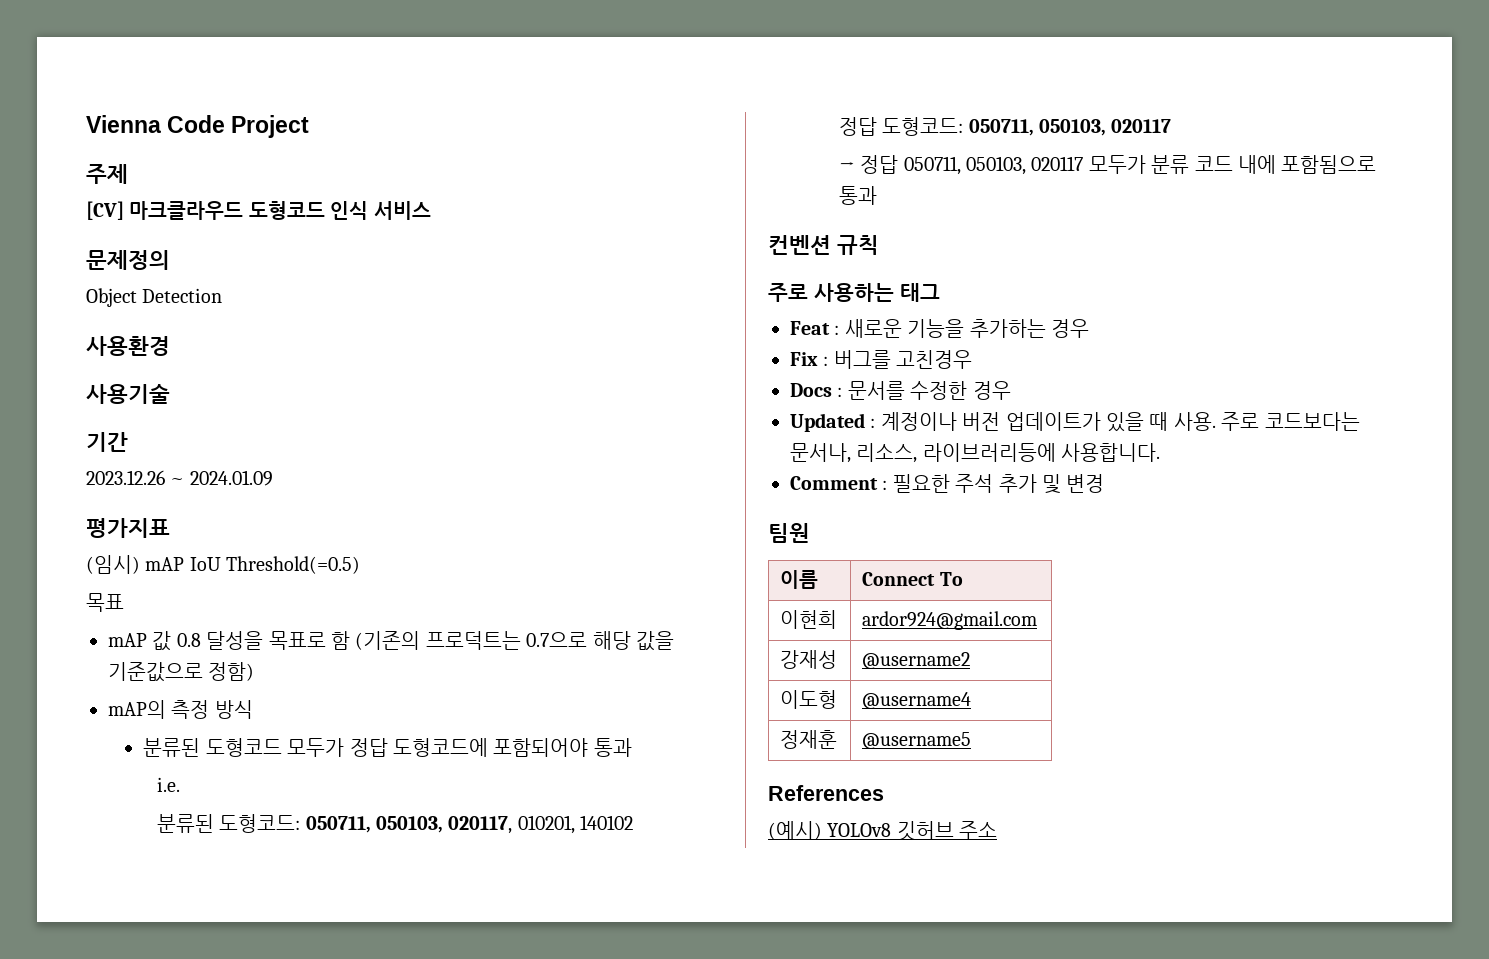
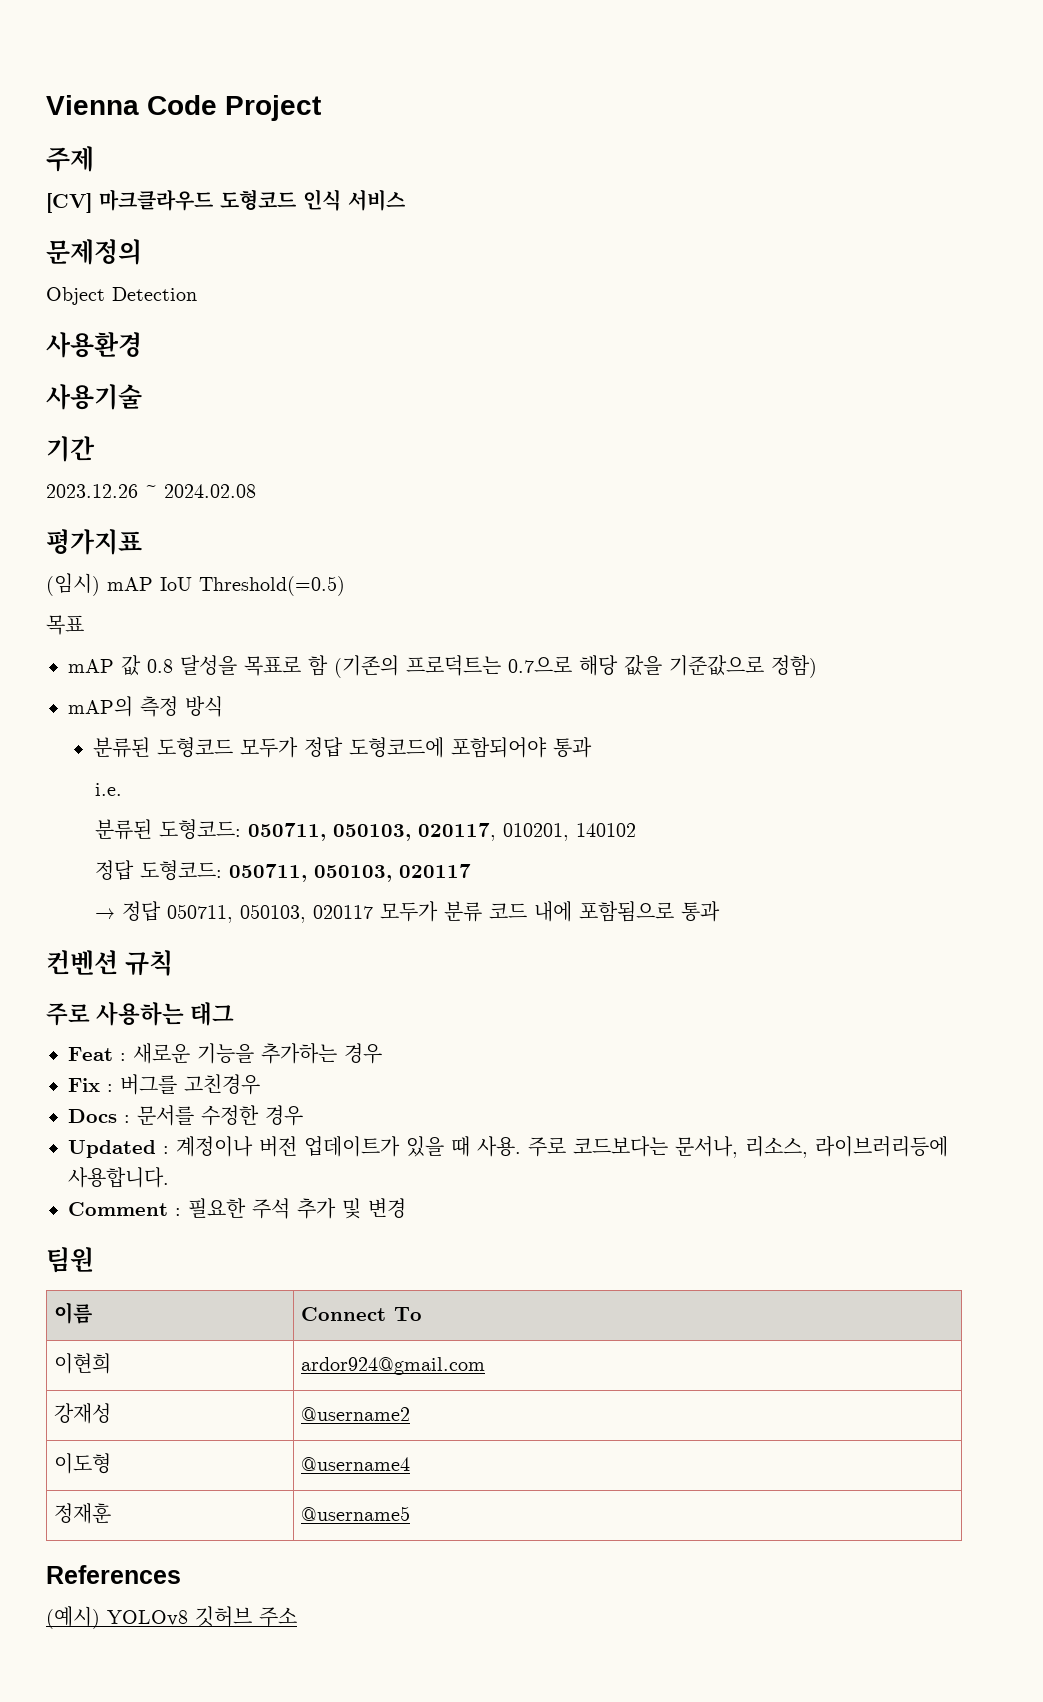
[189,470,273,486] 2024.01.09 -> [164,484,256,498] 2024.02.08

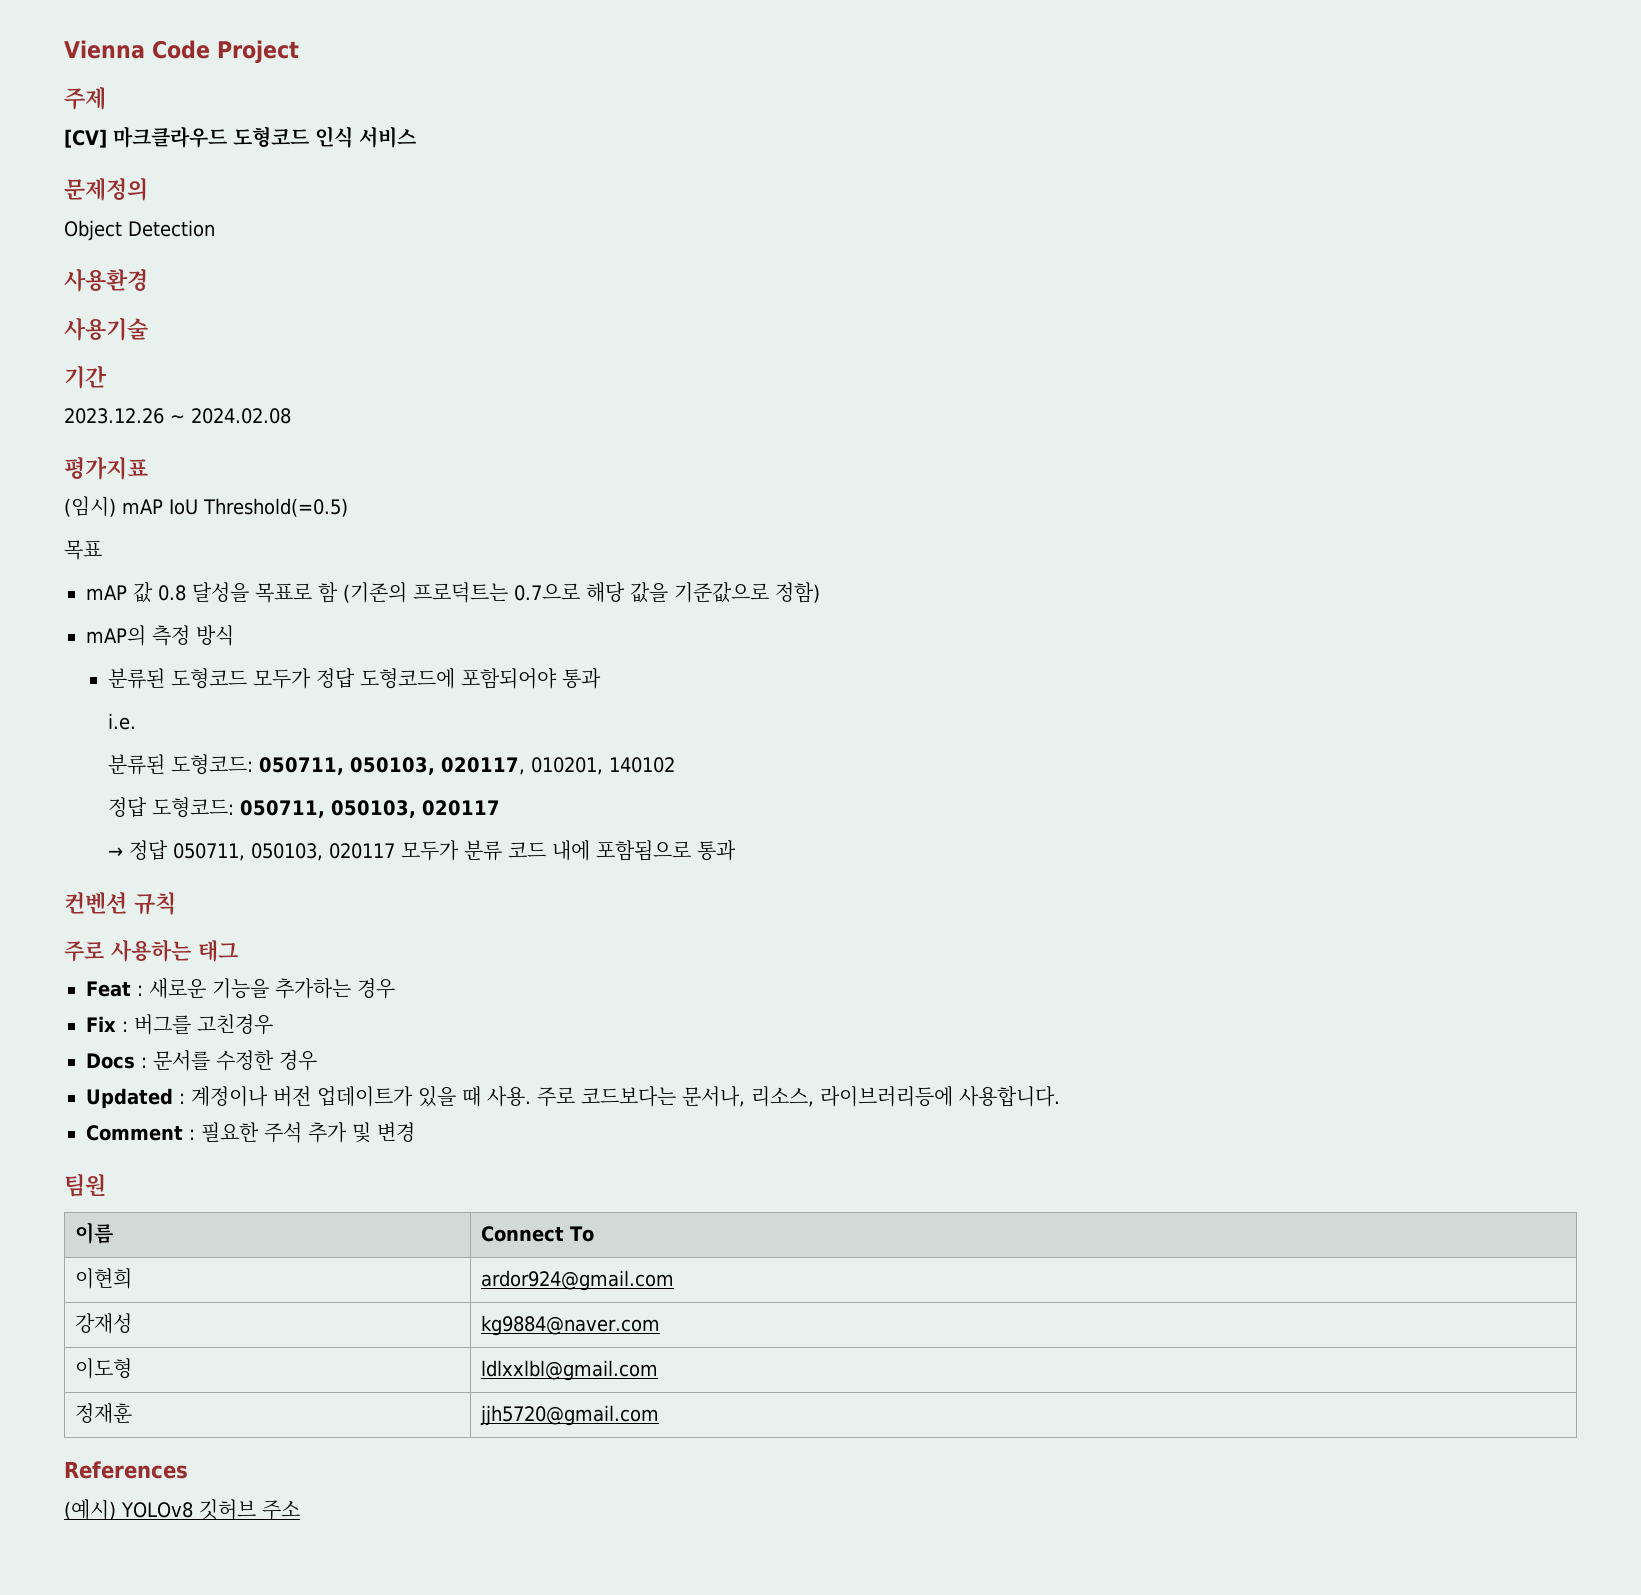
[301,1407,411,1421] @username2 -> [480,1315,660,1336] kg9884@naver.com
[301,1457,411,1471] @username4 -> [480,1360,658,1381] ldlxxlbl@gmail.com
[301,1506,411,1521] @username5 -> [479,1405,659,1426] jjh5720@gmail.com

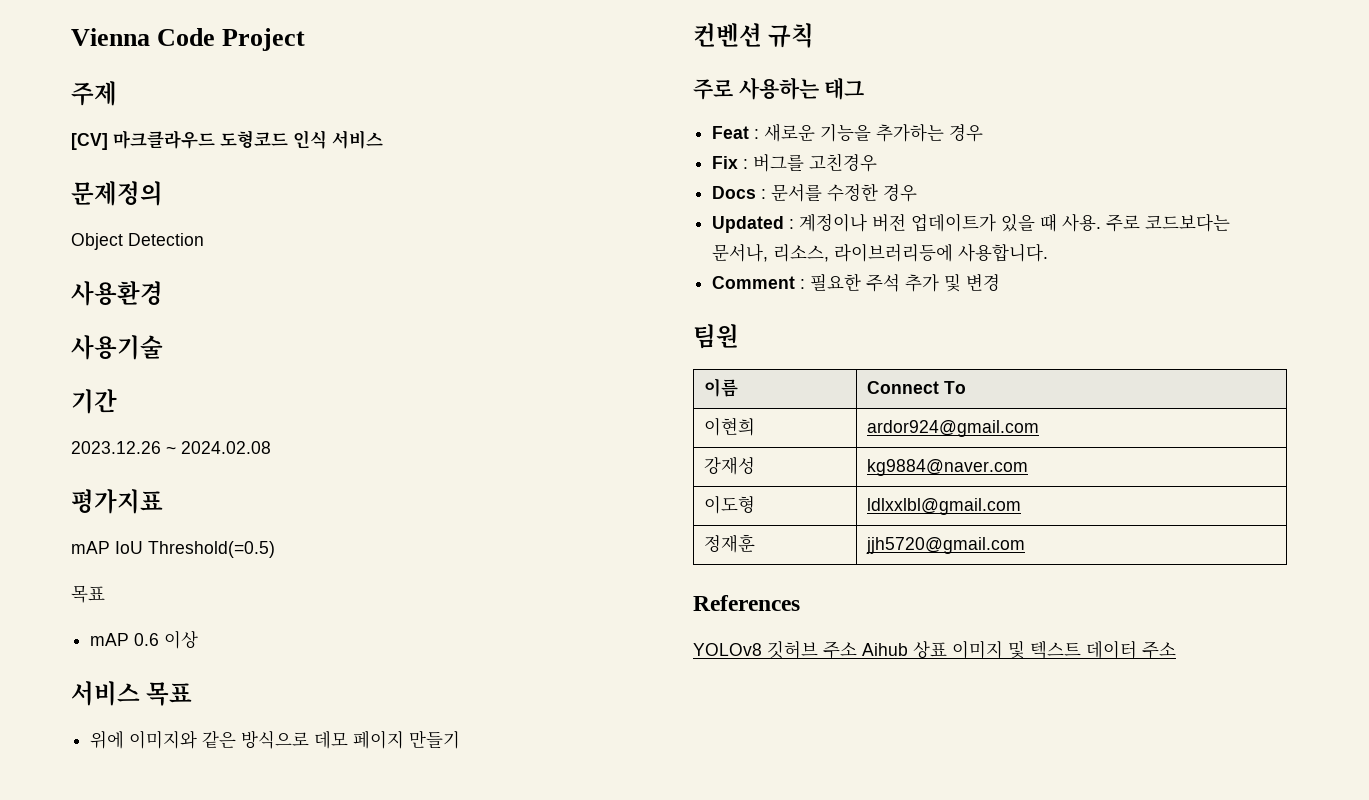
[64,496,116,517] (임시) -> (163, 501) none
[133,582,820,603] [86,625,234,646] [108,668,602,689] [108,713,137,730] [108,754,676,775] [108,797,501,818] [108,840,737,861] 값 0.8 달성을 목표로 함 (기존의 프로덕트는 0.7으로 해당 값을 기준값으로 정함) // mAP의 측정 방식 // 분류된 도형코드 모두가 정답 도형코드에 포함되어야 통과 // i.e. // 분류된 도형코드: 050711, 050103, 020117, 010201, 140102 // 정답 도형코드: 050711, 050103, 020117 // → 정답 050711, 050103, 020117 모두가 분류 코드 내에 포함됨으로 통과 -> [134,630,199,649] [71,681,193,706] [90,730,461,749] 0.6 이상 // 서비스 목표 // 위에 이미지와 같은 방식으로 데모 페이지 만들기
[64,1499,116,1520] (예시) -> (800, 603) none
(300, 1510) none -> [862,640,1176,659] Aihub 상표 이미지 및 텍스트 데이터 주소

